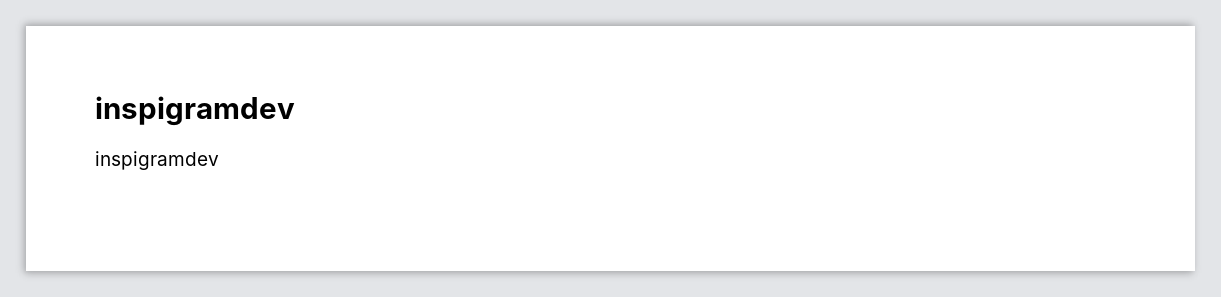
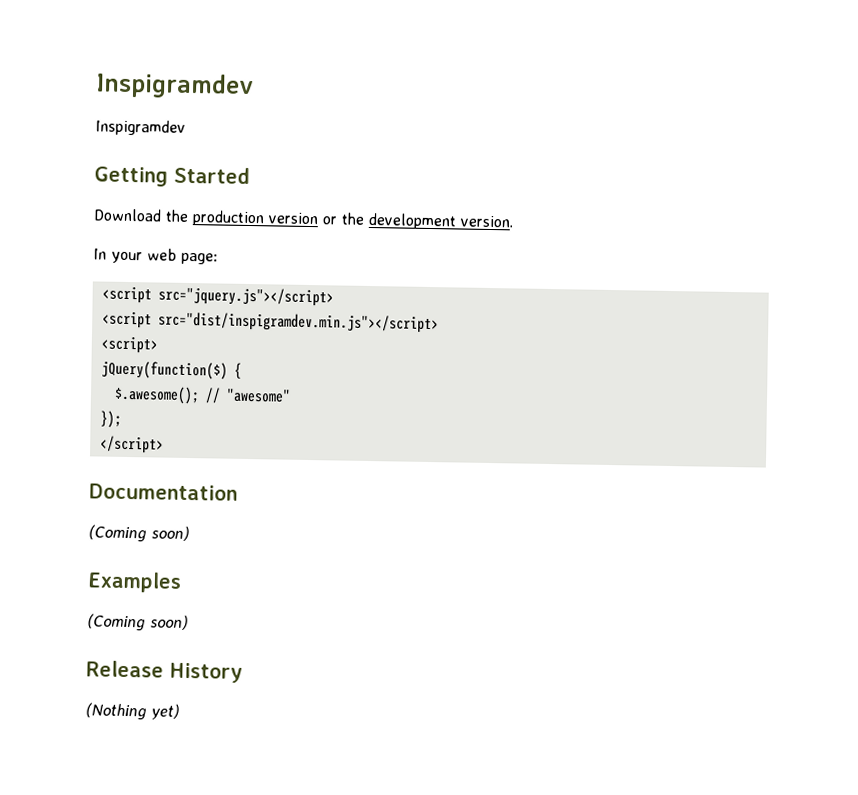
[95,96,295,126] [95,151,219,170] inspigramdev // inspigramdev -> [95,72,254,100] [95,119,186,136] [94,166,250,187] [93,208,514,230] [93,248,218,265] [101,286,334,307] [101,311,439,334] [100,336,158,354] [100,360,242,380] [113,385,291,405] [99,410,122,428] [99,435,164,454] [89,483,238,501] [88,524,190,543] [87,571,182,593] [87,613,189,632] [86,660,243,683] [85,702,180,721] Inspigramdev // Inspigramdev // Getting Started // Download the production version or the development version. // In your web page: // <script src="jquery.js"></script> // <script src="dist/inspigramdev.min.js"></script> // <script> // jQuery(function($) { // $.awesome(); // "awesome" // }); // </script> // Documentation // (Coming soon) // Examples // (Coming soon) // Release History // (Nothing yet)

